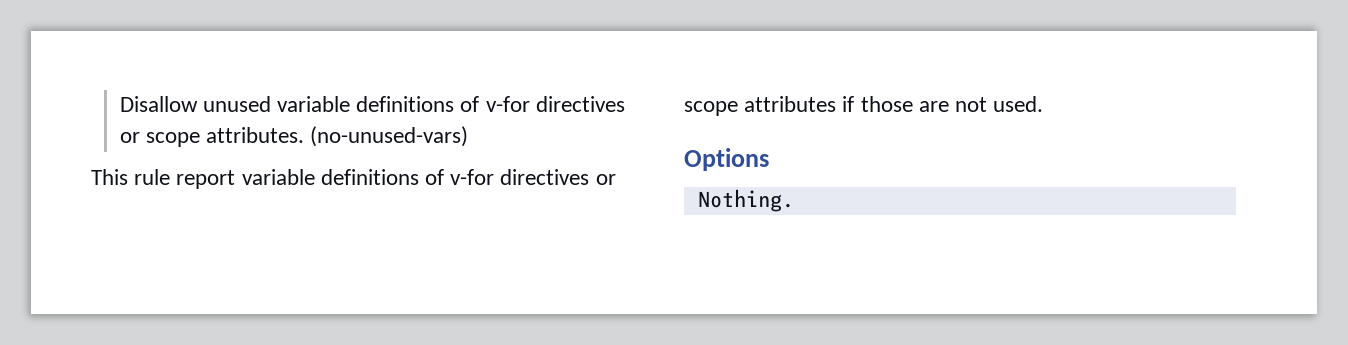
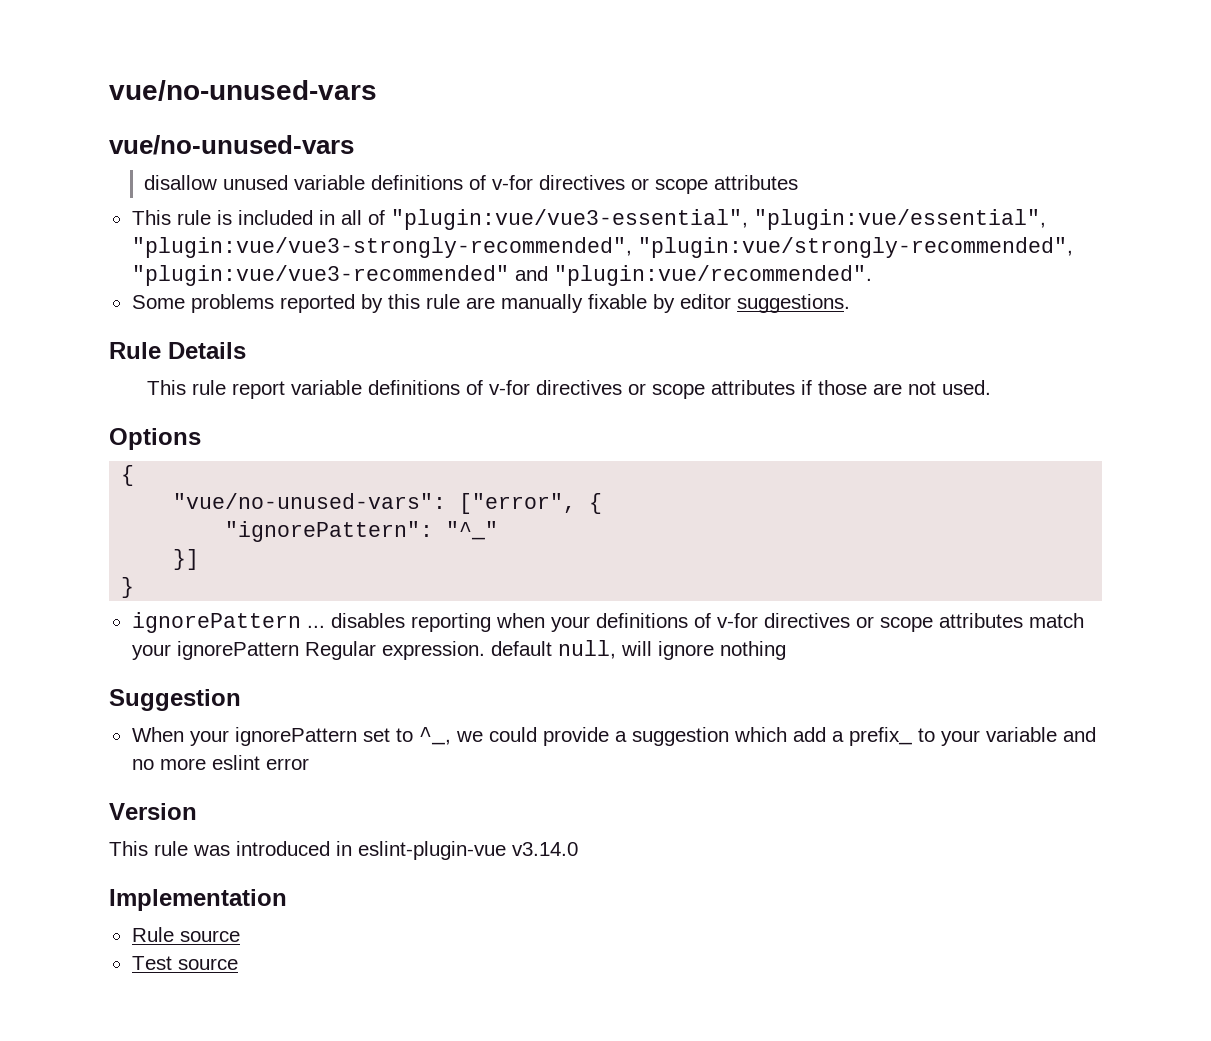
[119,96,198,112] Disallow -> [109,80,377,101] [109,135,354,155] [144,175,218,190] vue/no-unused-vars // vue/no-unused-vars // disallow
[206,126,469,147] attributes. (no-unused-vars) -> [714,175,799,190] [131,209,1046,230] [131,237,1073,258] [131,265,872,286] [131,294,850,313] [109,342,246,359] attributes // This rule is included in all of "plugin:vue/vue3-essential", "plugin:vue/essential", "plugin:vue/vue3-strongly-recommended", "plugin:vue/strongly-recommended", "plugin:vue/vue3-recommended" and "plugin:vue/recommended". // Some problems reported by this rule are manually fixable by editor suggestions. // Rule Details
[697,189,794,212] Nothing. -> [121,465,135,486] [173,493,603,514] [225,521,499,542] [173,549,200,570] [121,577,135,598] [131,612,1084,633] [131,640,786,660] [109,689,241,711] [131,727,1096,746] [131,755,309,770] [109,803,197,820] [109,841,578,860] [109,889,287,911] [131,927,240,942] [131,956,238,970] { // "vue/no-unused-vars": ["error", { // "ignorePattern": "^_" // }] // } // ignorePattern ... disables reporting when your definitions of v-for directives or scope attributes match your ignorePattern Regular expression. default null, will ignore nothing // Suggestion // When your ignorePattern set to ^_, we could provide a suggestion which add a prefix_ to your variable and no more eslint error // Version // This rule was introduced in eslint-plugin-vue v3.14.0 // Implementation // Rule source // Test source

